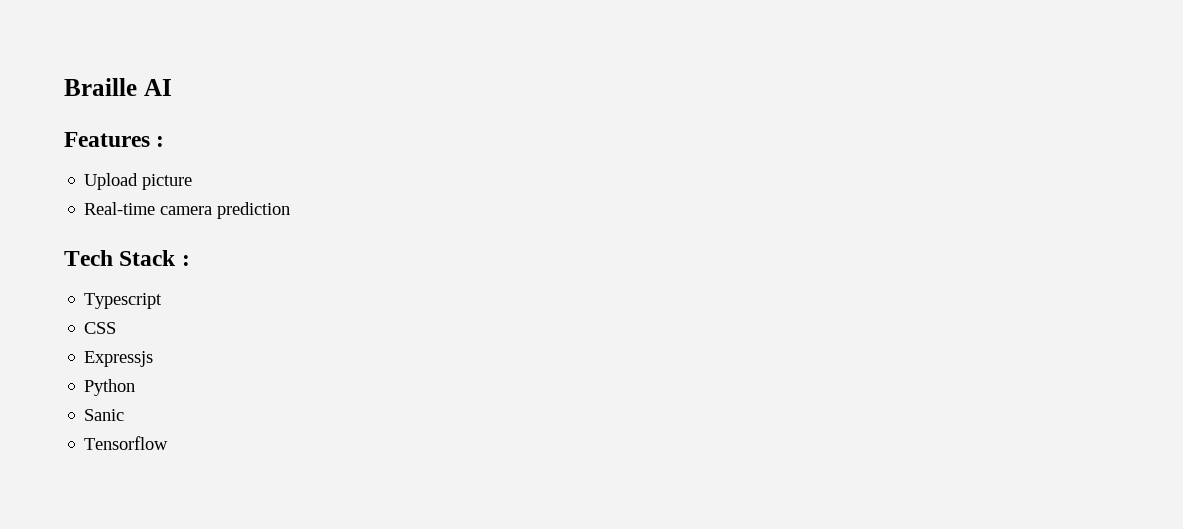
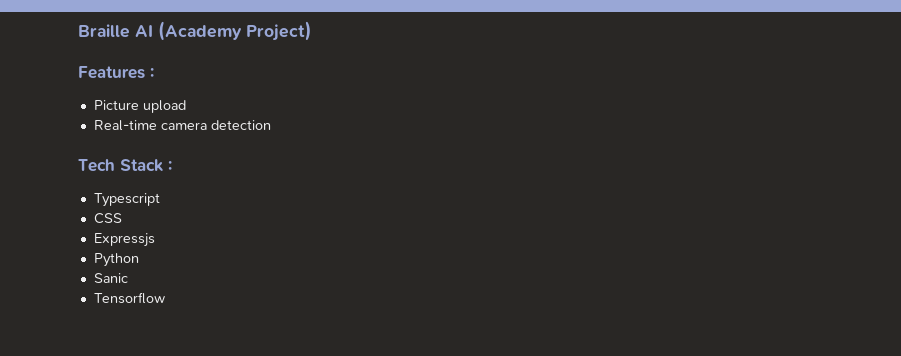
(172, 87) none -> [158,21,312,41] (Academy Project)
[84,173,193,190] Upload picture -> [93,100,186,113] Picture upload
[217,202,291,219] prediction -> [210,120,271,130] detection

